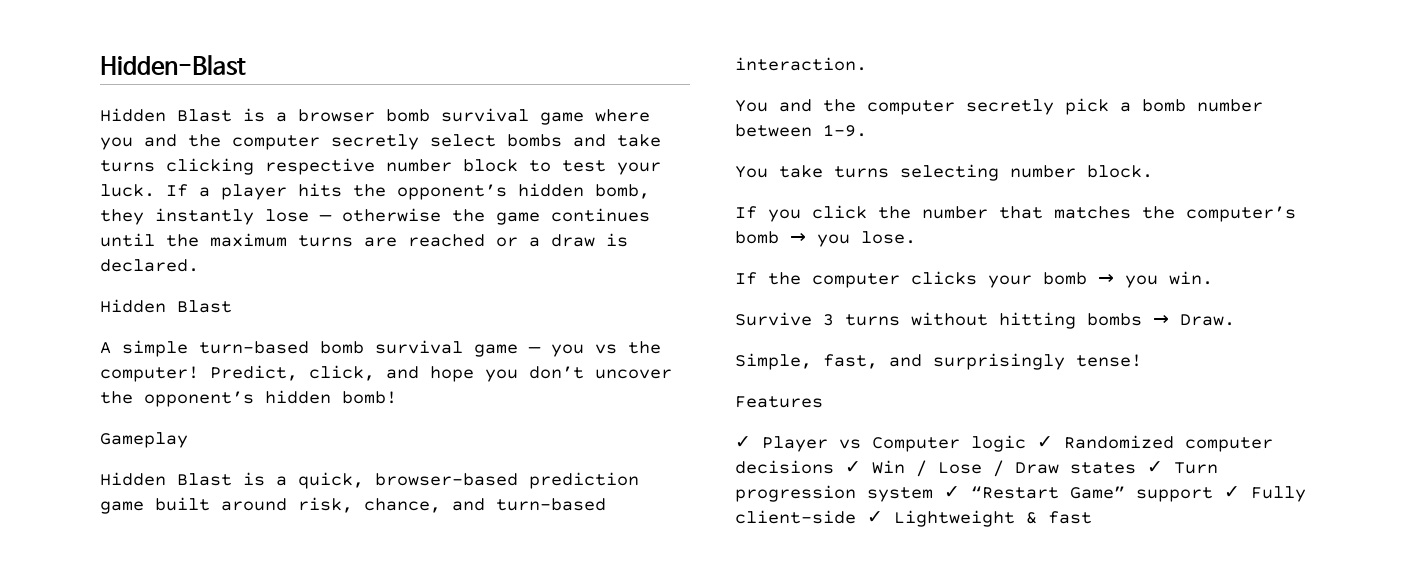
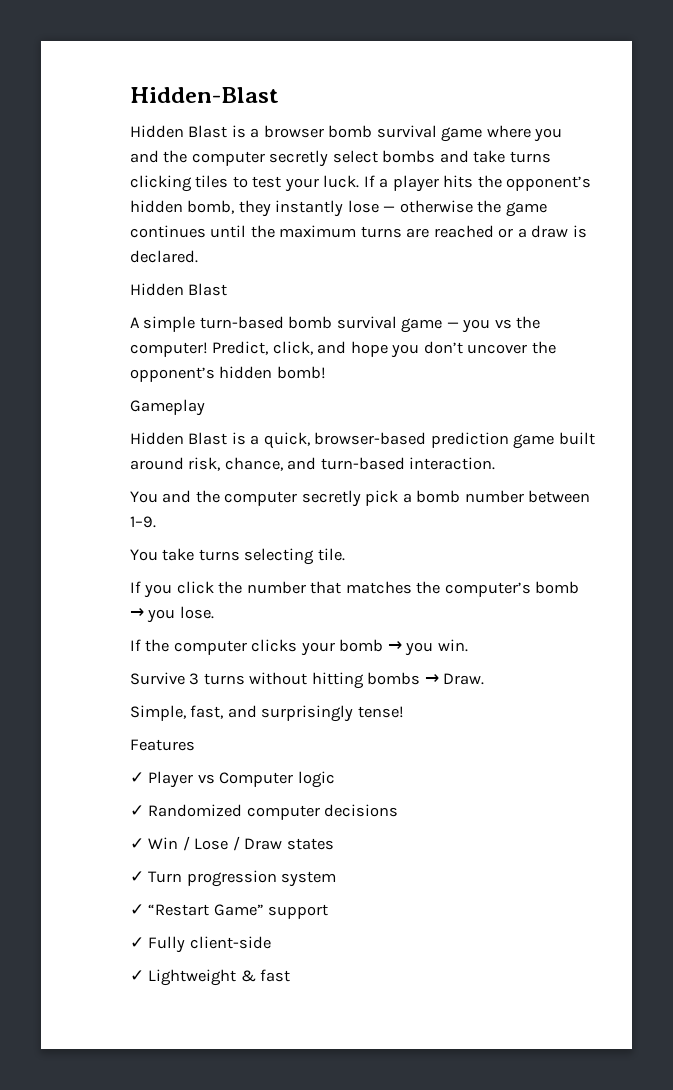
[265,158,518,175] respective number block -> [195,175,229,188] tiles
[1010,165,1153,178] number block. -> [317,548,345,561] tile.
(1026, 443) none -> (335, 779) //
(834, 467) none -> (399, 810) //
(1136, 468) none -> (334, 844) //
(933, 494) none -> (337, 879) //
(1213, 494) none -> (329, 911) //
(856, 517) none -> (271, 942) //

